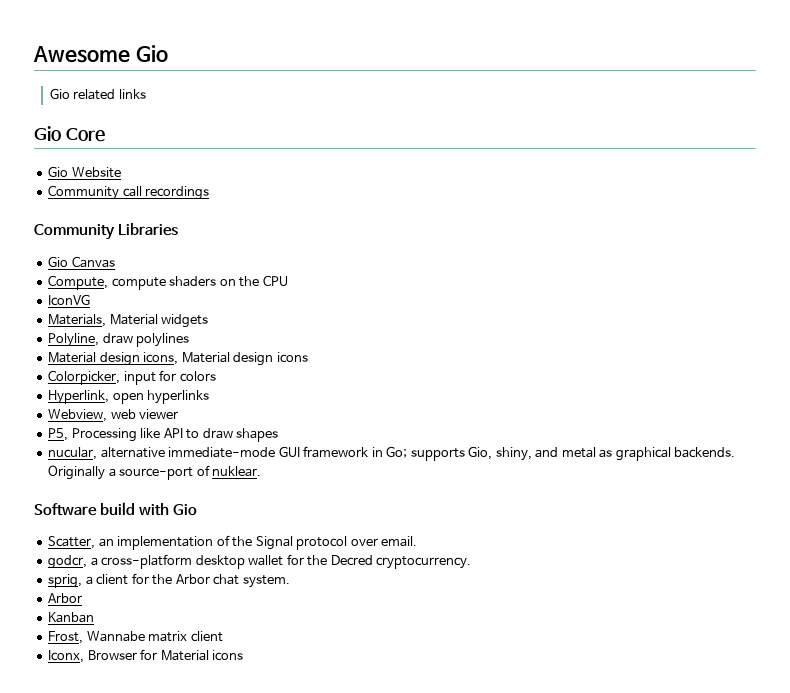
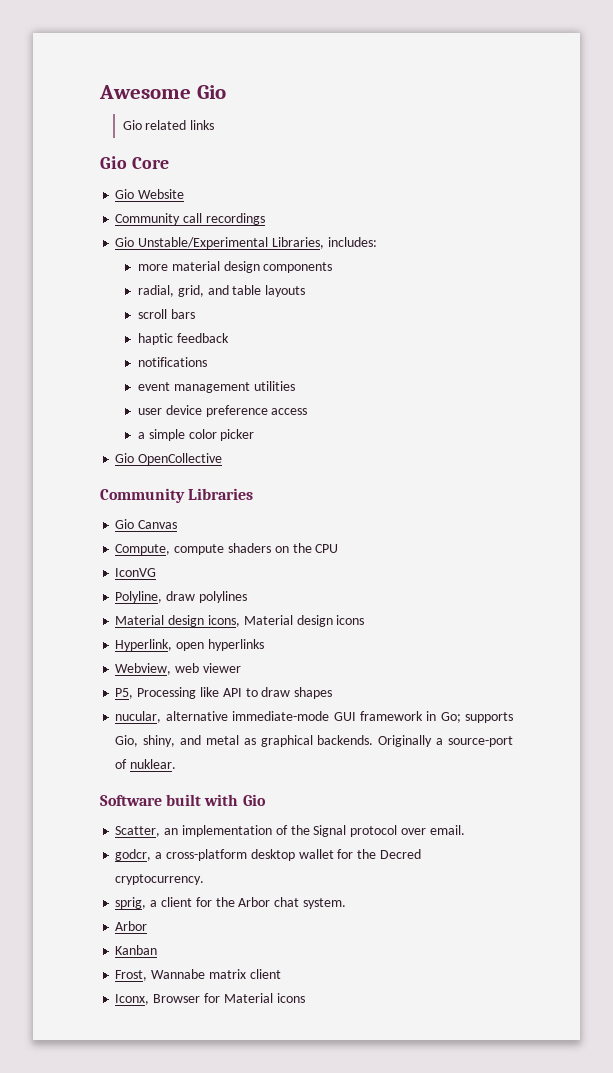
(210, 193) none -> [115,237,377,249] [138,261,333,273] [138,285,306,297] [138,309,195,319] [138,333,229,345] [138,357,208,367] [138,381,295,393] [138,405,308,417] [138,429,255,441] [115,453,223,465] // Gio Unstable/Experimental Libraries, includes: // more material design components // radial, grid, and table layouts // scroll bars // haptic feedback // notifications // event management utilities // user device preference access // a simple color picker // Gio OpenCollective
[48,314,209,328] // Materials, Material widgets -> (157, 572) none
[48,370,216,385] // Colorpicker, input for colors -> (365, 620) none
[100,502,136,516] build -> [166,794,202,806] built

